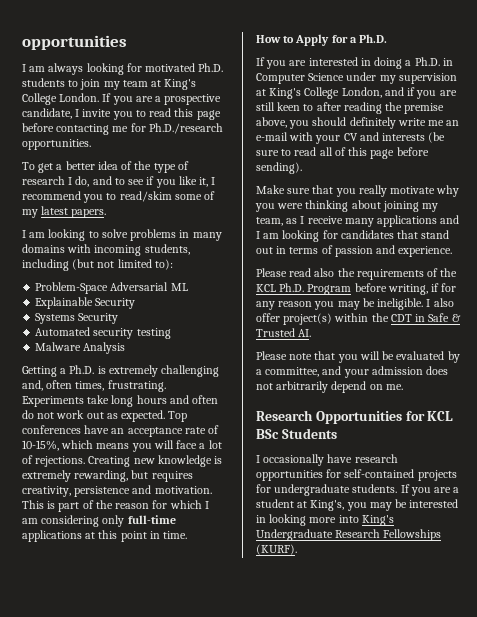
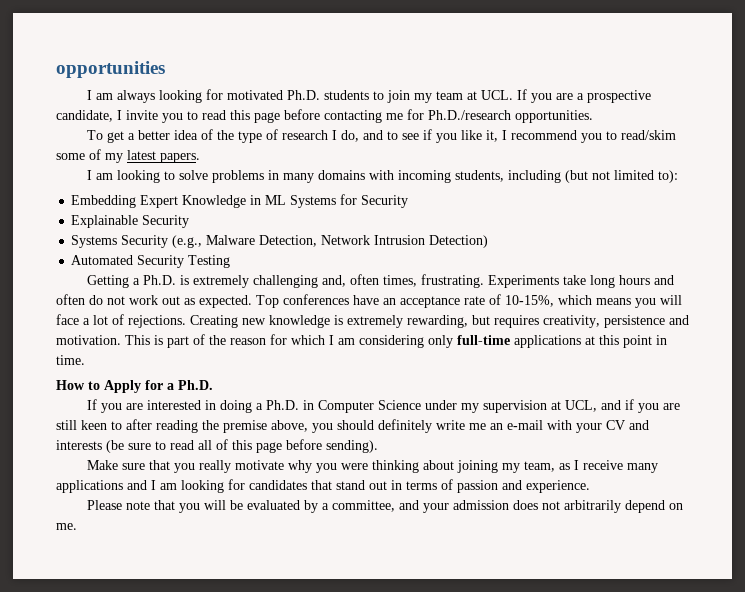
[164,79,197,90] [22,93,100,105] King's College London. -> [481,90,514,100] UCL.
[35,282,188,294] [35,297,136,309] [35,313,119,324] [35,327,171,339] [35,342,126,354] Problem-Space Adversarial ML // Explainable Security // Systems Security // Automated security testing // Malware Analysis -> [71,194,409,208] [71,215,190,228] [71,235,489,248] [71,255,231,268] Embedding Expert Knowledge in ML Systems for Security // Explainable Security // Systems Security (e.g., Malware Detection, Network Intrusion Detection) // Automated Security Testing
[269,87,382,99] King's College London, -> [565,400,598,412] UCL,
[256,268,458,280] [256,283,457,295] [256,298,454,310] [256,313,461,325] [256,328,312,337] // Please read also the requirements of the KCL Ph.D. Program before writing, if for any reason you may be ineligible. I also offer project(s) within the CDT in Safe & Trusted AI. -> (590, 486) none
[256,410,454,424] [256,428,337,439] [256,454,398,466] [256,469,457,481] [256,484,460,496] [256,499,459,511] [256,514,394,526] [256,529,442,541] [256,544,297,555] // Research Opportunities for KCL BSc Students // I occasionally have research opportunities for self-contained projects for undergraduate students. If you are a student at King's, you may be interested in looking more into King's Undergraduate Research Fellowships (KURF). -> (77, 526) none

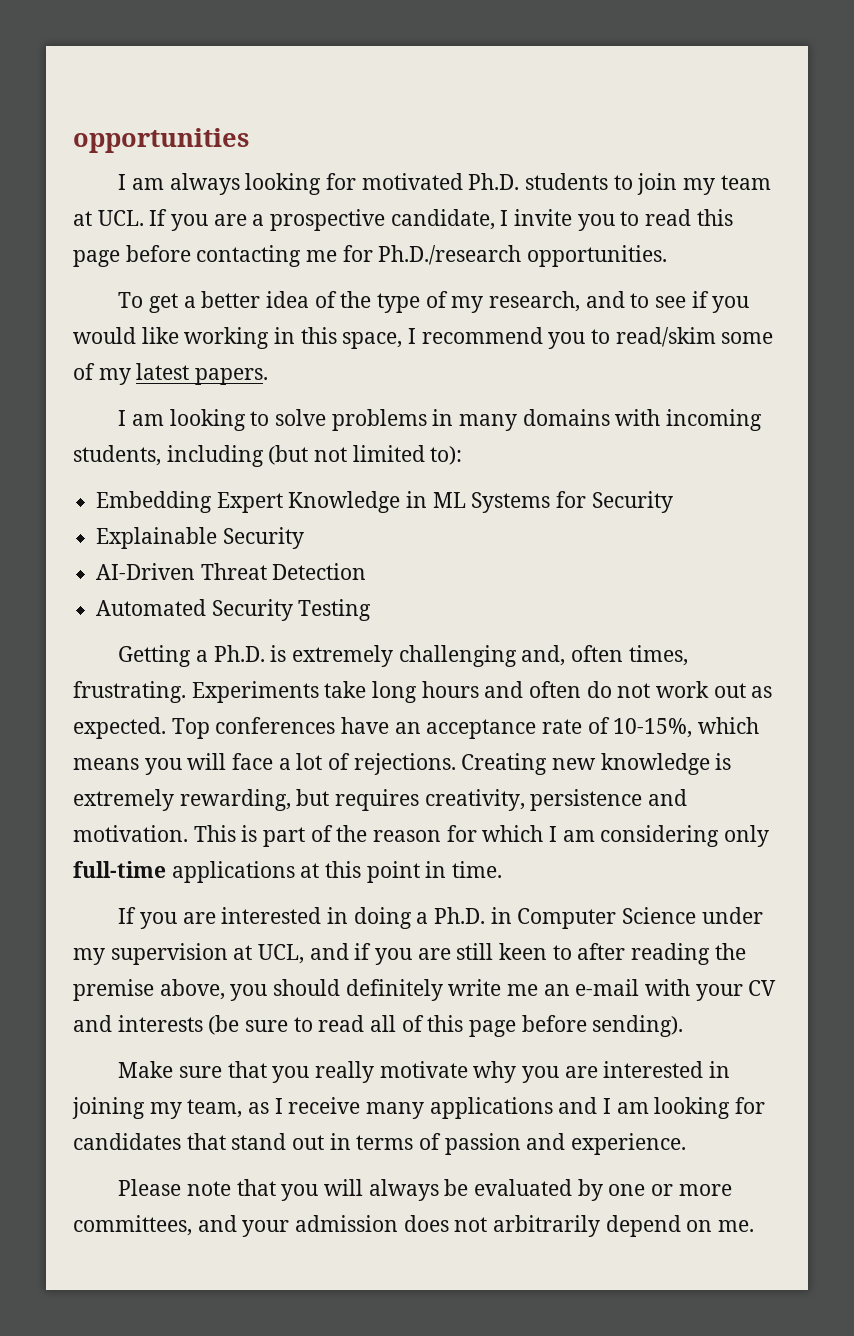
[282,130,360,142] research I do, -> [451,291,581,313] my research,
[461,130,499,142] like it, -> [73,327,403,349] would like working in this space,
[71,235,489,248] Systems Security (e.g., Malware Detection, Network Intrusion Detection) -> [96,563,367,580] AI-Driven Threat Detection
[56,380,213,393] // How to Apply for a Ph.D. -> (503, 869) none
[341,460,455,473] were thinking about -> [564,1061,731,1078] are interested in
(227, 505) none -> [368,1179,439,1201] always
[322,500,396,512] a committee, -> [608,1184,732,1196] [73,1215,192,1236] one or more committees,

